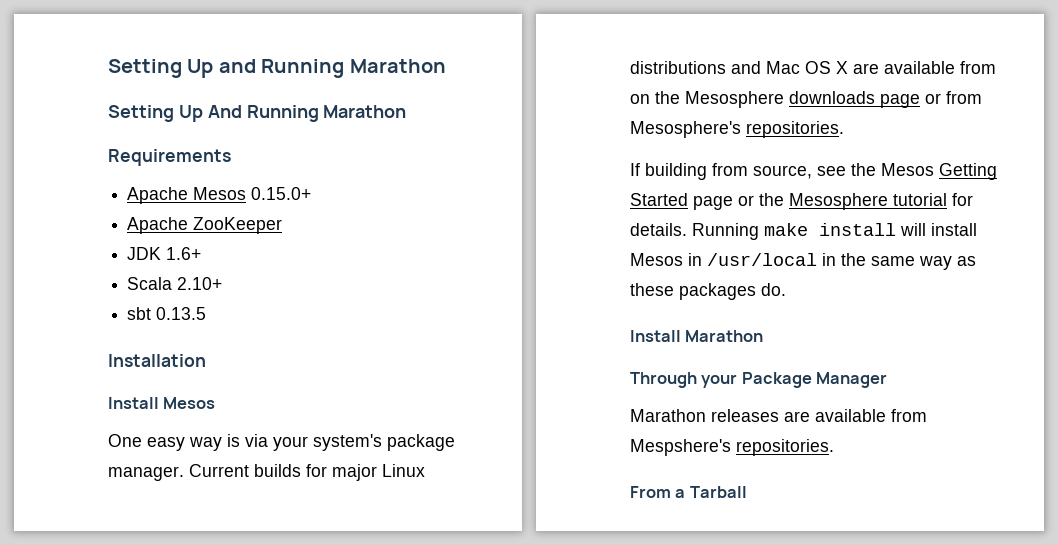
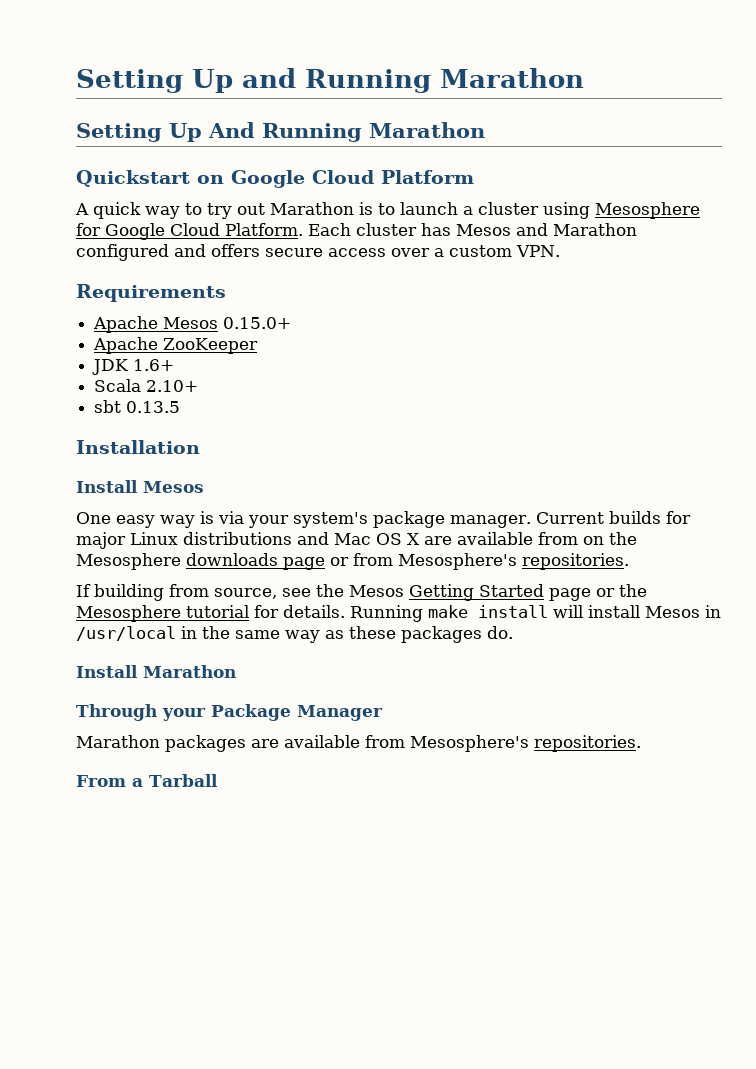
(407, 111) none -> [76,170,474,188] [75,202,700,219] [76,223,637,240] [76,244,560,261] // Quickstart on Google Cloud Platform // A quick way to try out Marathon is to launch a cluster using Mesosphere for Google Cloud Platform. Each cluster has Mesos and Marathon configured and offers secure access over a custom VPN.
[711,409,927,422] [630,439,731,456] releases are available from Mespshere's -> [165,735,529,752] packages are available from Mesosphere's

